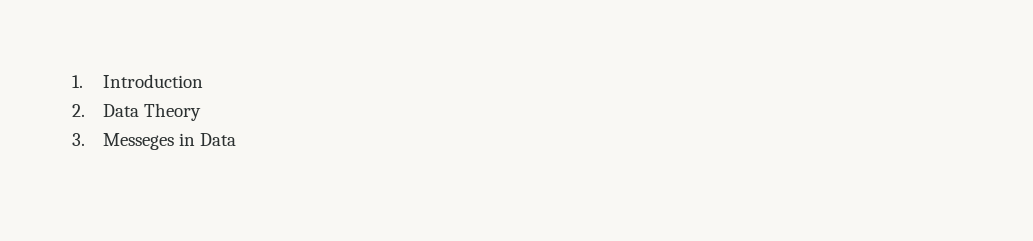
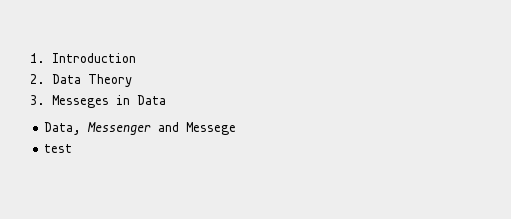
(237, 139) none -> [44,122,237,135] [44,144,73,153] // Data, Messenger and Messege // test

